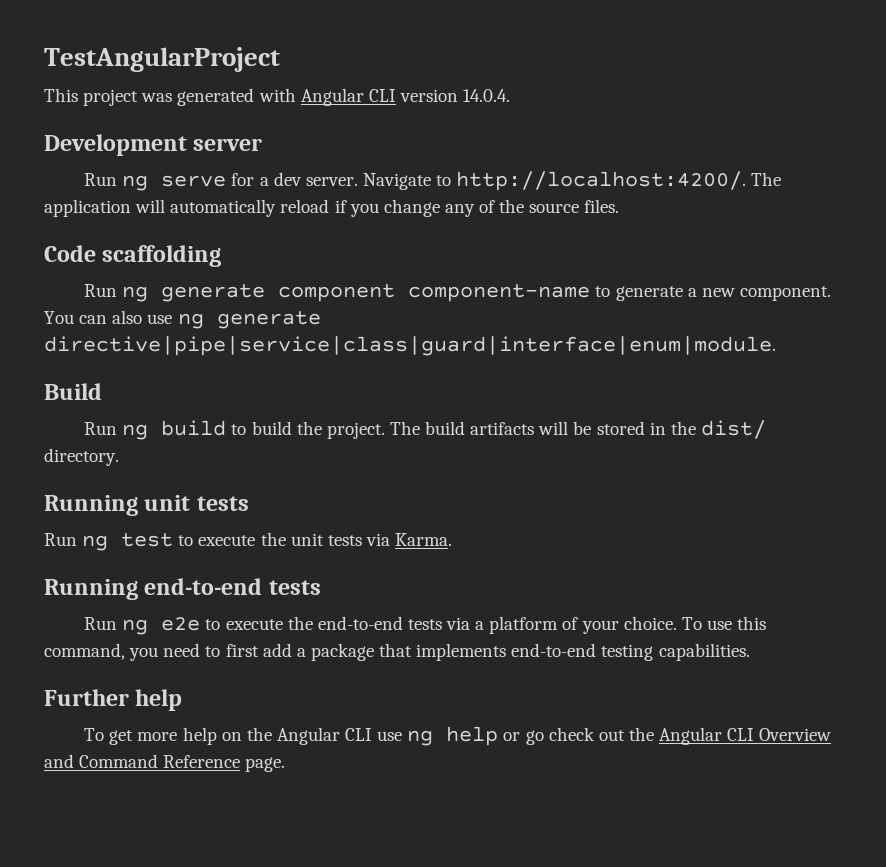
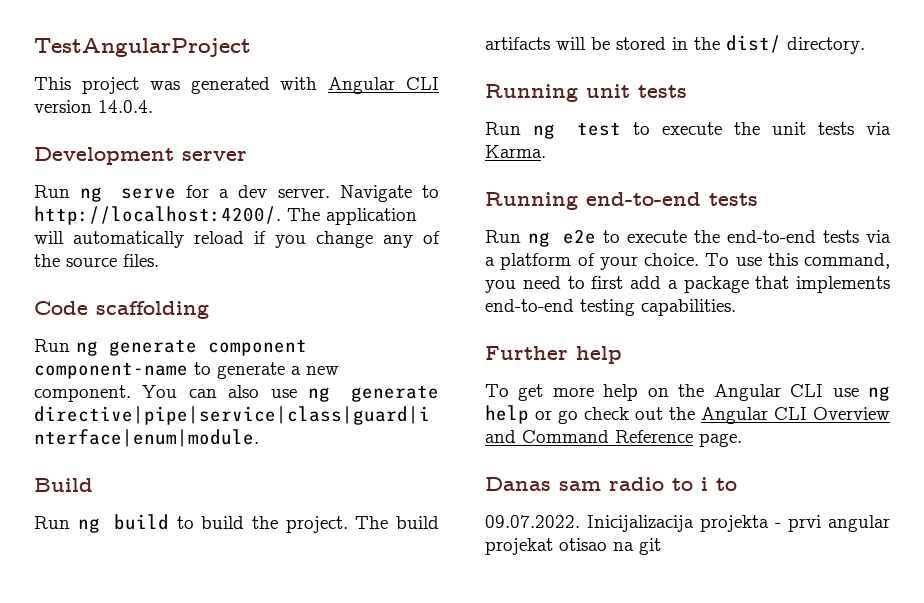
(286, 764) none -> [485,477,737,491] [485,515,890,532] [485,538,661,555] // Danas sam radio to i to // 09.07.2022. Inicijalizacija projekta - prvi angular projekat otisao na git

